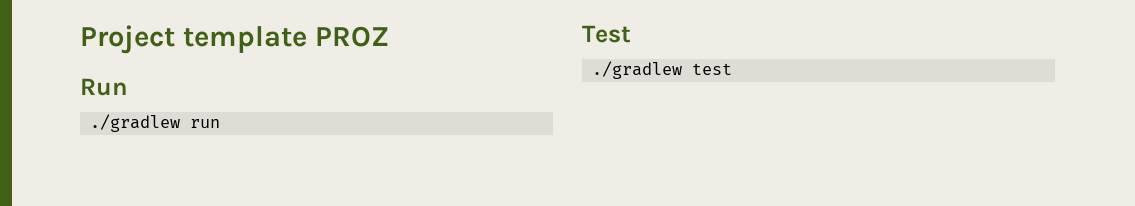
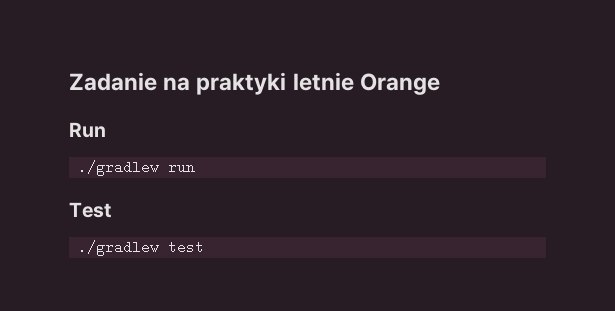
[80,25,389,54] Project template PROZ -> [69,72,440,95] Zadanie na praktyki letnie Orange

